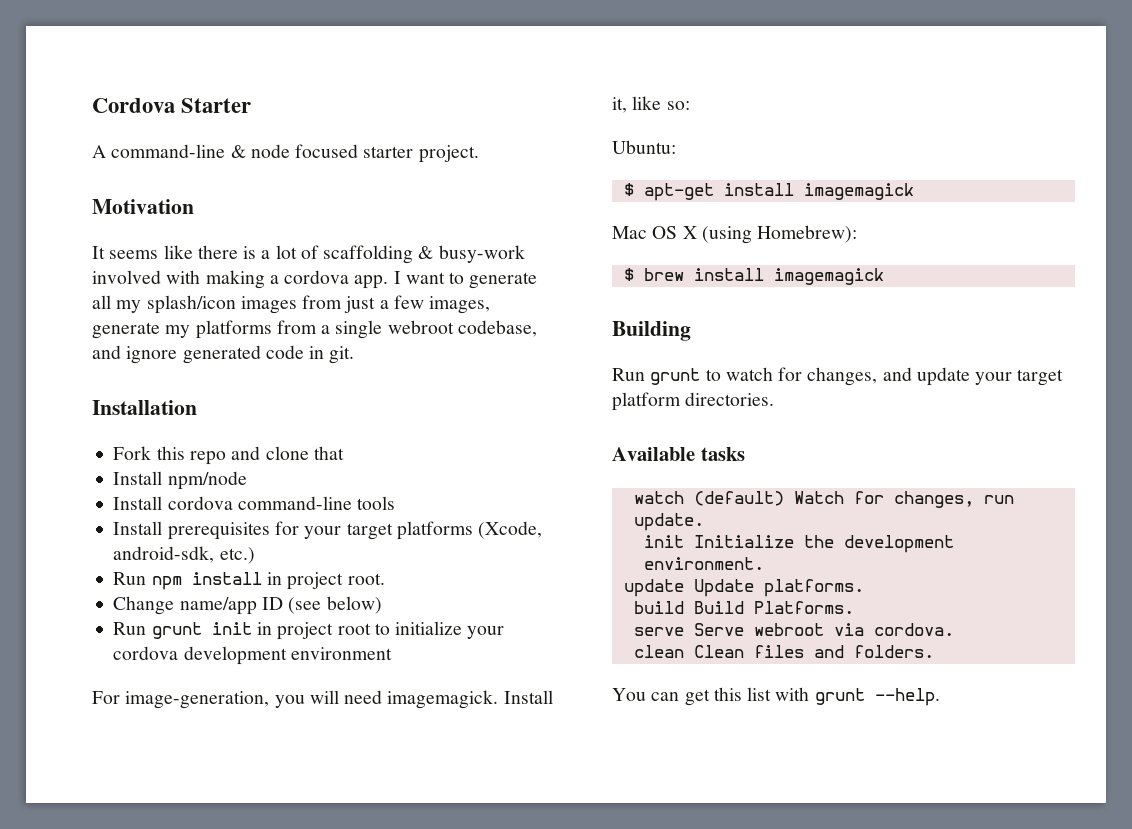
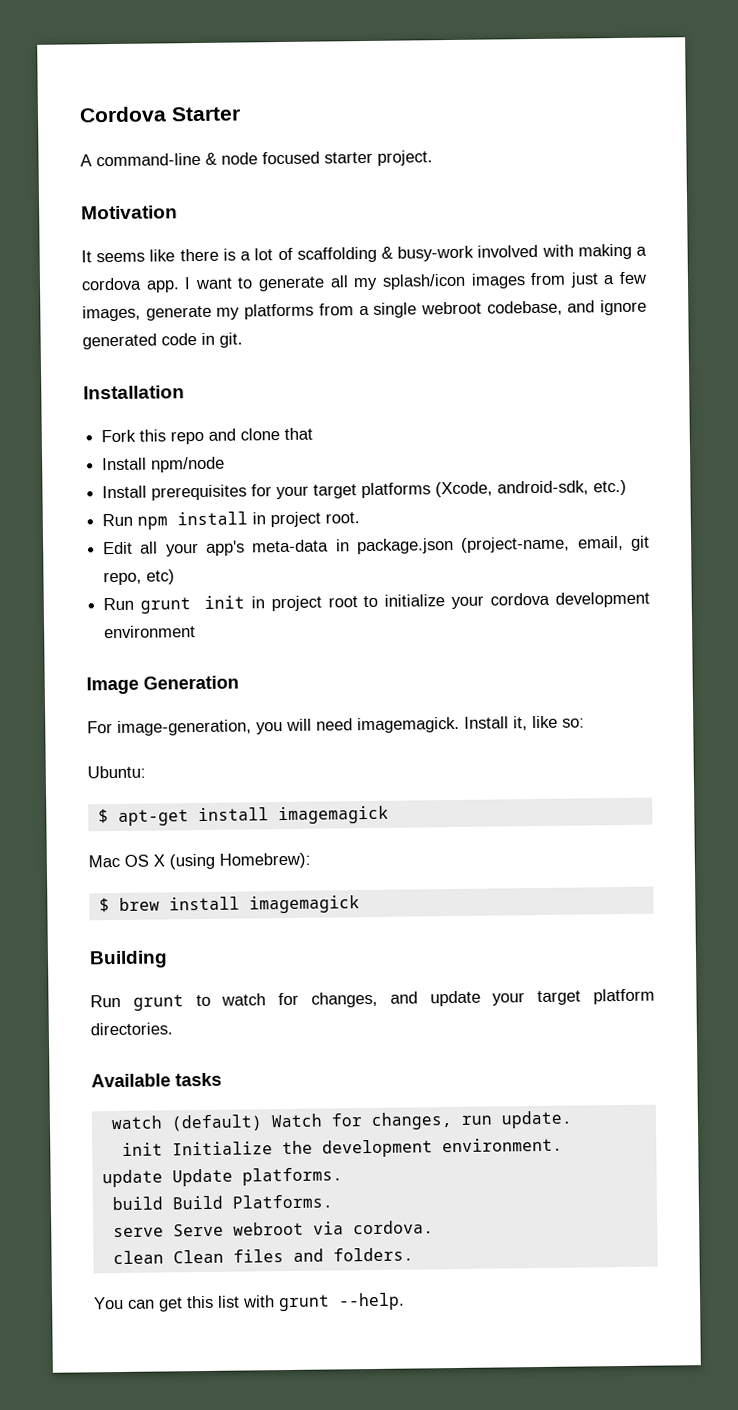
[113,496,396,510] // Install cordova command-line tools -> (226, 464) none
[113,596,382,615] Change name/app ID (see below) -> [103,535,651,557] [103,569,176,586] Edit all your app's meta-data in package.json (project-name, email, git repo, etc)
(392, 653) none -> [86,675,239,695] // Image Generation

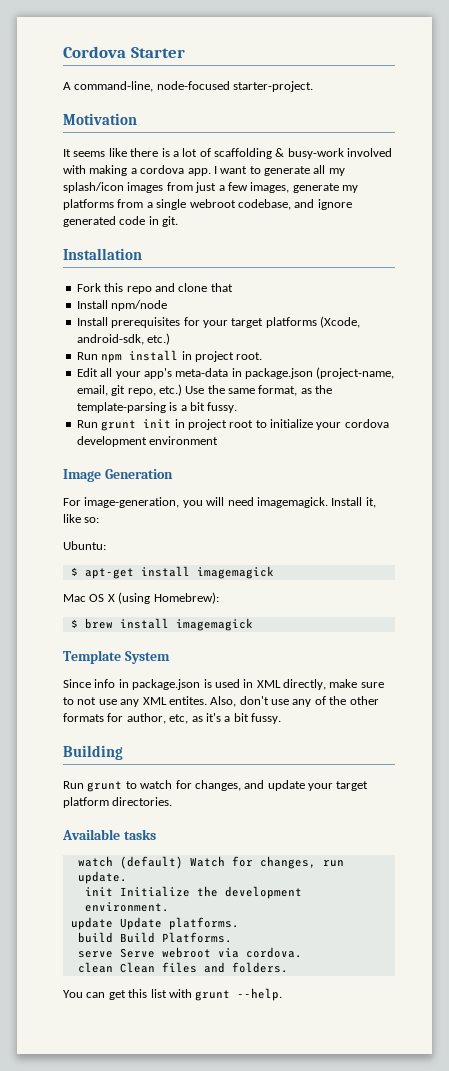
[96,150,433,167] command-line & node focused starter project. -> [74,81,314,92] command-line, node-focused starter-project.
[146,569,176,585] etc) -> [158,384,333,396] [76,402,238,413] etc.) Use the same format, as the template-parsing is a bit fussy.
(360, 904) none -> [63,650,170,664] [63,679,384,690] [63,696,379,707] [63,713,281,724] // Template System // Since info in package.json is used in XML directly, make sure to not use any XML entites. Also, don't use any of the other formats for author, etc, as it's a bit fussy.

